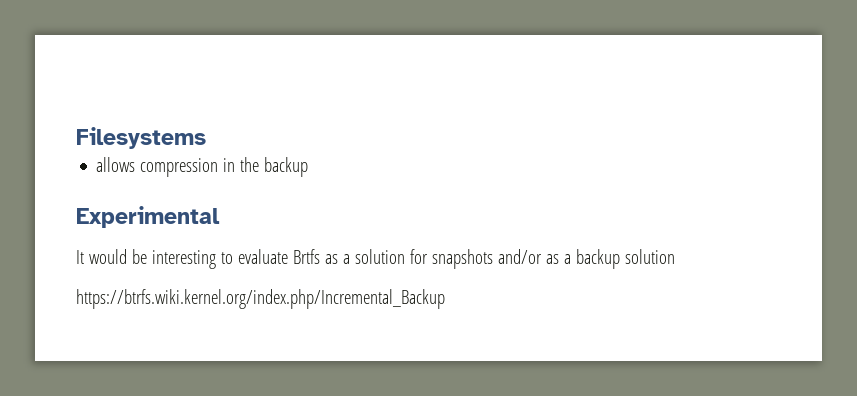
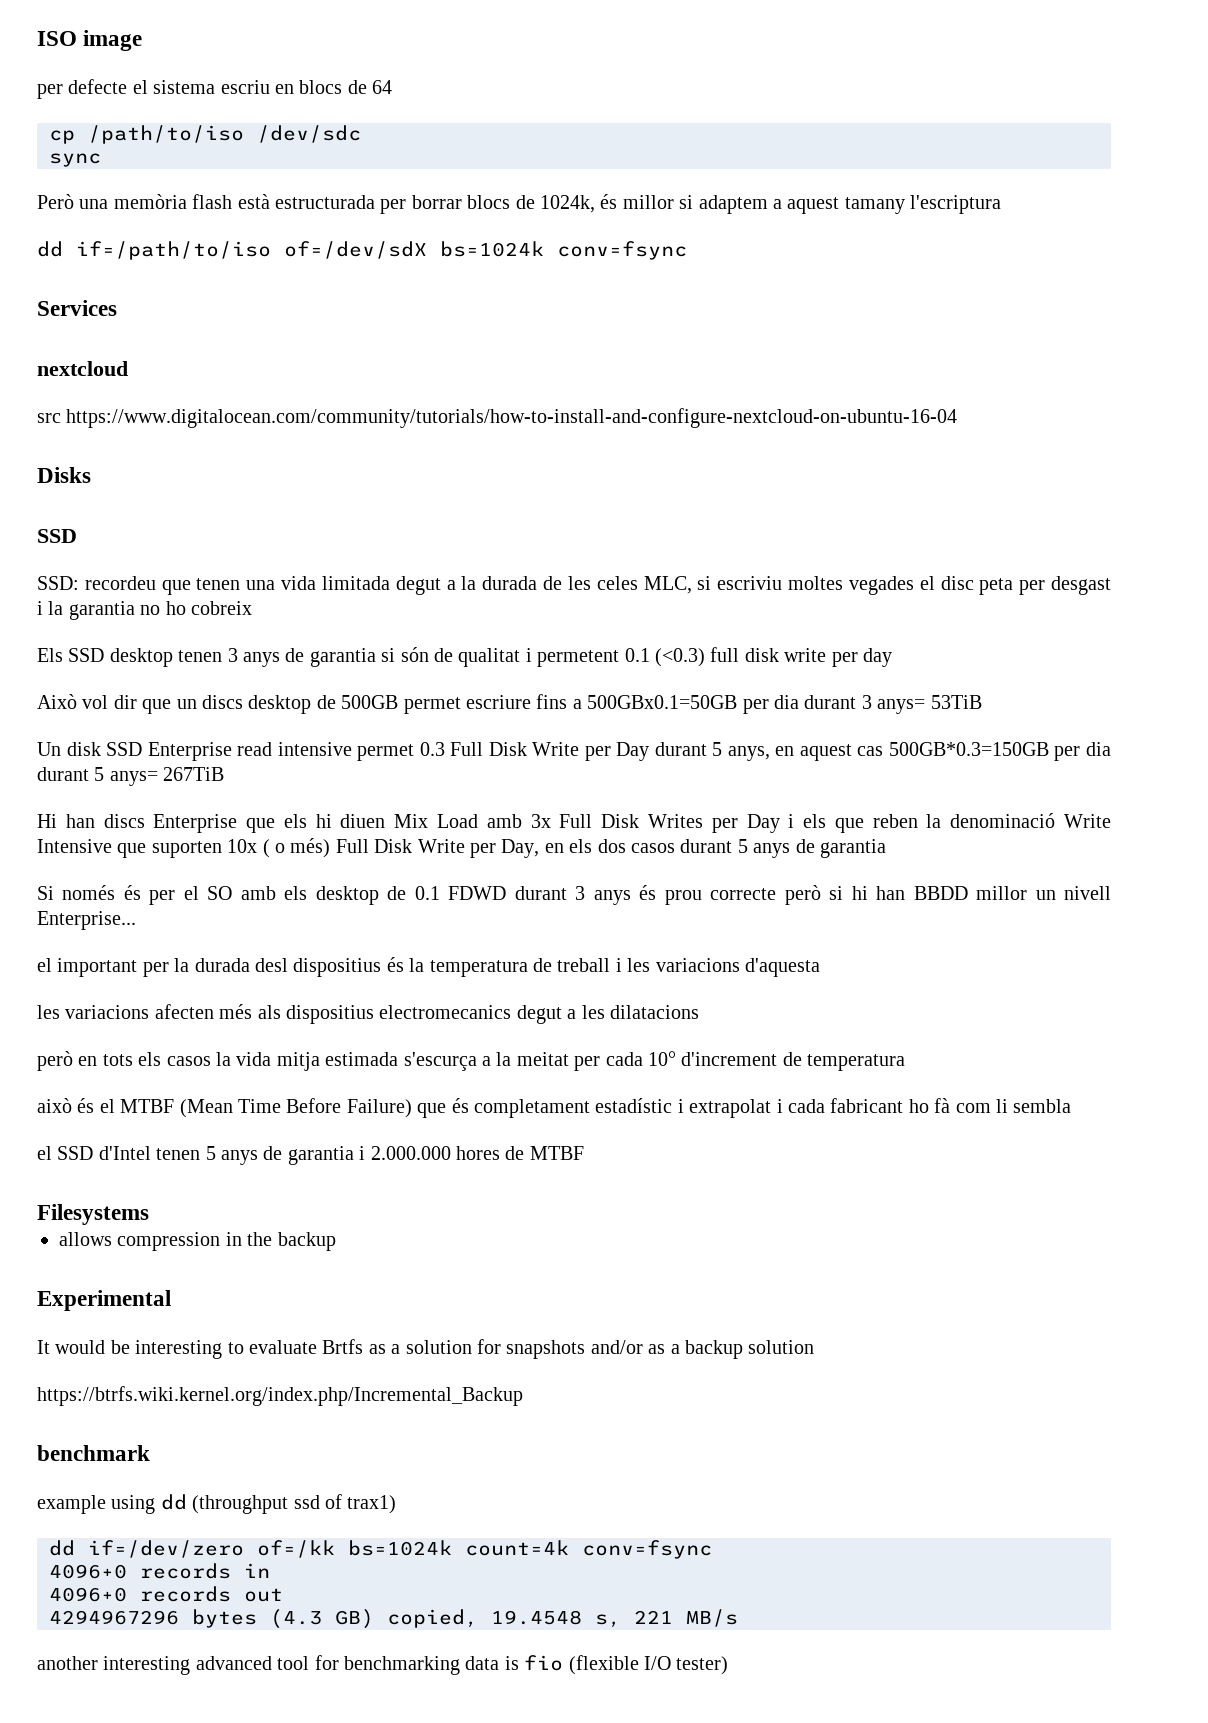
(76, 138) none -> [37,30,143,51] [37,79,393,99] [49,125,361,144] [49,153,101,167] [37,194,1002,214] [37,241,687,260] [37,300,117,316] [37,361,128,376] [37,408,958,428] [37,467,91,483] [37,529,77,543] [37,576,1112,595] [37,601,252,620] [37,647,892,667] [37,694,982,714] [37,742,1111,761] [37,767,225,786] [37,813,1111,833] [37,838,886,858] [37,885,1112,905] [37,911,136,930] [37,957,820,977] [37,1004,699,1024] [37,1051,906,1071] [37,1098,1072,1118] [37,1146,584,1165] ISO image // per defecte el sistema escriu en blocs de 64 // cp /path/to/iso /dev/sdc // sync // Però una memòria flash està estructurada per borrar blocs de 1024k, és millor si adaptem a aquest tamany l'escriptura // dd if=/path/to/iso of=/dev/sdX bs=1024k conv=fsync // Services // nextcloud // src https://www.digitalocean.com/community/tutorials/how-to-install-and-configure-nextcloud-on-ubuntu-16-04 // Disks // SSD // SSD: recordeu que tenen una vida limitada degut a la durada de les celes MLC, si escriviu moltes vegades el disc peta per desgast i la garantia no ho cobreix // Els SSD desktop tenen 3 anys de garantia si són de qualitat i permetent 0.1 (<0.3) full disk write per day // Això vol dir que un discs desktop de 500GB permet escriure fins a 500GBx0.1=50GB per dia durant 3 anys= 53TiB // Un disk SSD Enterprise read intensive permet 0.3 Full Disk Write per Day durant 5 anys, en aquest cas 500GB*0.3=150GB per dia durant 5 anys= 267TiB // Hi han discs Enterprise que els hi diuen Mix Load amb 3x Full Disk Writes per Day i els que reben la denominació Write Intensive que suporten 10x ( o més) Full Disk Write per Day, en els dos casos durant 5 anys de garantia // Si només és per el SO amb els desktop de 0.1 FDWD durant 3 anys és prou correcte però si hi han BBDD millor un nivell Enterprise... // el important per la durada desl dispositius és la temperatura de treball i les variacions d'aquesta // les variacions afecten més als dispositius electromecanics degut a les dilatacions // però en tots els casos la vida mitja estimada s'escurça a la meitat per cada 10° d'increment de temperatura // això és el MTBF (Mean Time Before Failure) que és completament estadístic i extrapolat i cada fabricant ho fà com li sembla // el SSD d'Intel tenen 5 anys de garantia i 2.000.000 hores de MTBF //
(445, 299) none -> [37,1445,150,1461] [37,1494,397,1514] [49,1540,712,1559] [49,1563,270,1579] [49,1586,283,1602] [49,1609,738,1629] [37,1655,729,1675] // benchmark // example using dd (throughput ssd of trax1) // dd if=/dev/zero of=/kk bs=1024k count=4k conv=fsync // 4096+0 records in // 4096+0 records out // 4294967296 bytes (4.3 GB) copied, 19.4548 s, 221 MB/s // another interesting advanced tool for benchmarking data is fio (flexible I/O tester)

